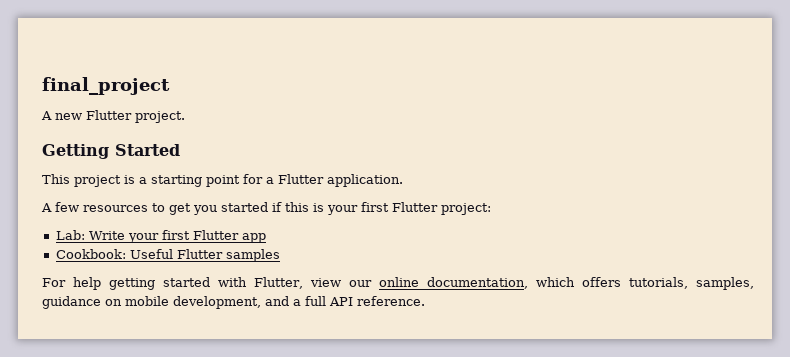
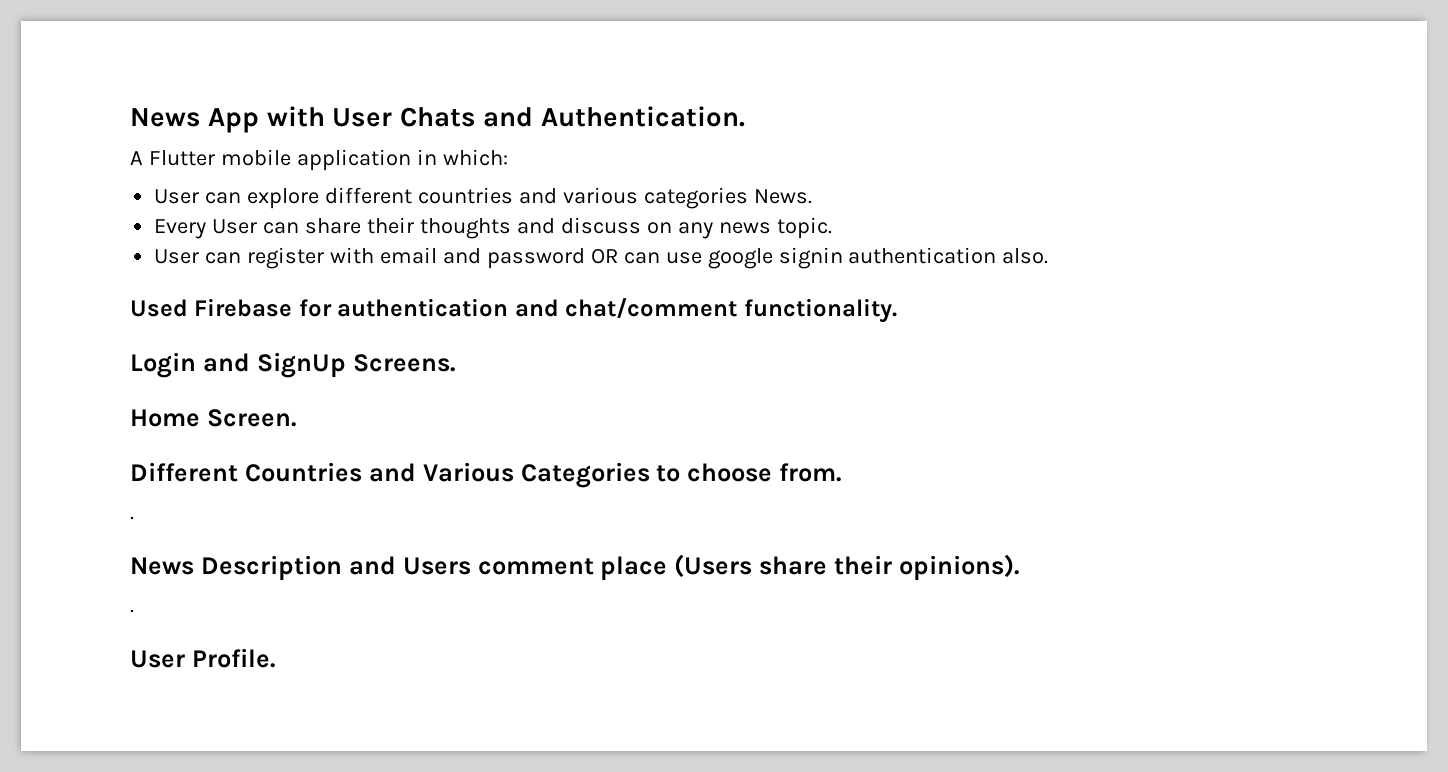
[42,77,170,95] [41,110,185,123] [42,144,180,159] [42,174,403,187] [41,202,491,215] [55,230,266,243] [55,249,280,262] [42,277,754,290] [42,296,425,309] final_project // A new Flutter project. // Getting Started // This project is a starting point for a Flutter application. // A few resources to get you started if this is your first Flutter project: // Lab: Write your first Flutter app // Cookbook: Useful Flutter samples // For help getting started with Flutter, view our online documentation, which offers tutorials, samples, guidance on mobile development, and a full API reference. -> [130,106,745,133] [130,149,508,171] [154,187,812,209] [154,217,832,239] [154,247,1049,269] [130,298,897,323] [130,352,455,378] [130,409,296,427] [130,462,842,488] [130,516,134,520] [130,554,1019,581] [130,609,134,613] [130,648,275,668] News App with User Chats and Authentication. // A Flutter mobile application in which: // User can explore different countries and various categories News. // Every User can share their thoughts and discuss on any news topic. // User can register with email and password OR can use google signin authentication also. // Used Firebase for authentication and chat/comment functionality. // Login and SignUp Screens. // Home Screen. // Different Countries and Various Categories to choose from. // . // News Description and Users comment place (Users share their opinions). // . // User Profile.

